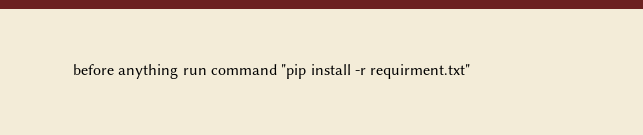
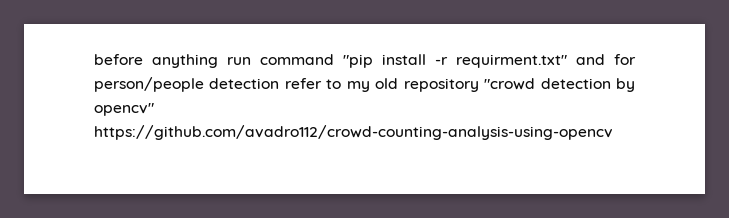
(471, 71) none -> [576,54,636,65] [94,77,636,92] [94,103,154,116] [94,125,613,140] and for person/people detection refer to my old repository "crowd detection by opencv" https://github.com/avadro112/crowd-counting-analysis-using-opencv

